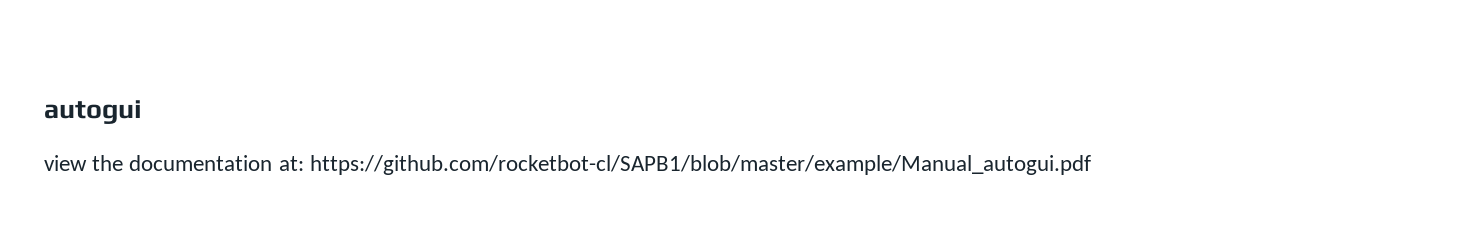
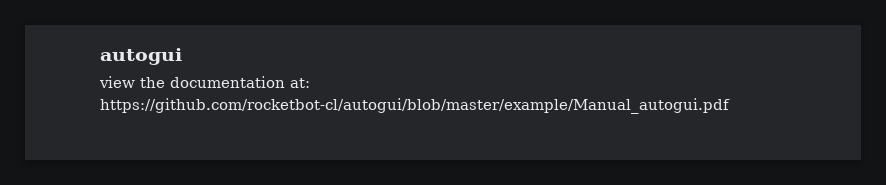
[309,155,1091,175] https://github.com/rocketbot-cl/SAPB1/blob/master/example/Manual_autogui.pdf -> [100,98,730,114] https://github.com/rocketbot-cl/autogui/blob/master/example/Manual_autogui.pdf

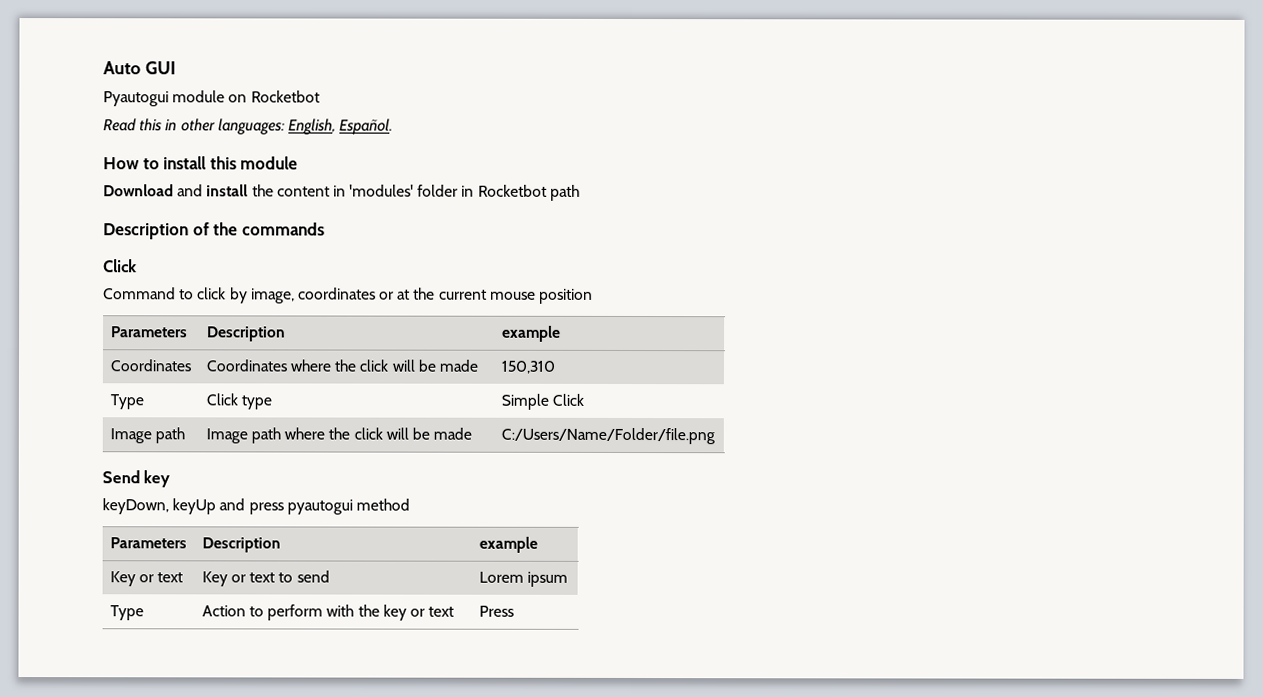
[100,48,182,65] [99,76,310,88] [100,98,730,114] autogui // view the documentation at: https://github.com/rocketbot-cl/autogui/blob/master/example/Manual_autogui.pdf -> [103,61,176,75] [103,90,320,107] [103,118,394,135] [103,156,299,170] [103,184,580,201] [103,222,325,240] [103,259,137,273] [103,287,594,304] [110,326,188,338] [206,326,286,342] [501,325,561,342] [109,359,191,372] [205,359,478,372] [500,360,555,374] [109,394,144,410] [205,393,272,410] [500,393,584,410] [109,427,185,444] [205,427,473,444] [500,427,715,445] [102,470,171,488] [102,498,410,515] [109,537,187,549] [201,537,281,553] [478,536,538,553] [109,571,184,587] [201,570,330,587] [478,571,568,587] [109,605,144,621] [201,604,455,621] [478,605,514,617] Auto GUI // Pyautogui module on Rocketbot // Read this in other languages: English, Español. // How to install this module // Download and install the content in 'modules' folder in Rocketbot path // Description of the commands // Click // Command to click by image, coordinates or at the current mouse position // Parameters | Description | example // Coordinates | Coordinates where the click will be made | 150,310 // Type | Click type | Simple Click // Image path | Image path where the click will be made | C:/Users/Name/Folder/file.png // Send key // keyDown, keyUp and press pyautogui method // Parameters | Description | example // Key or text | Key or text to send | Lorem ipsum // Type | Action to perform with the key or text | Press

